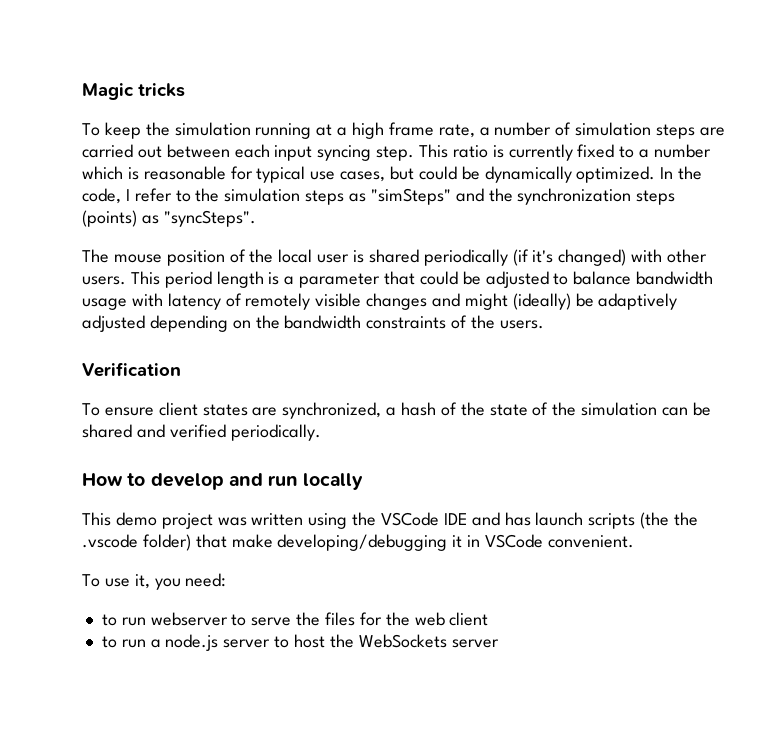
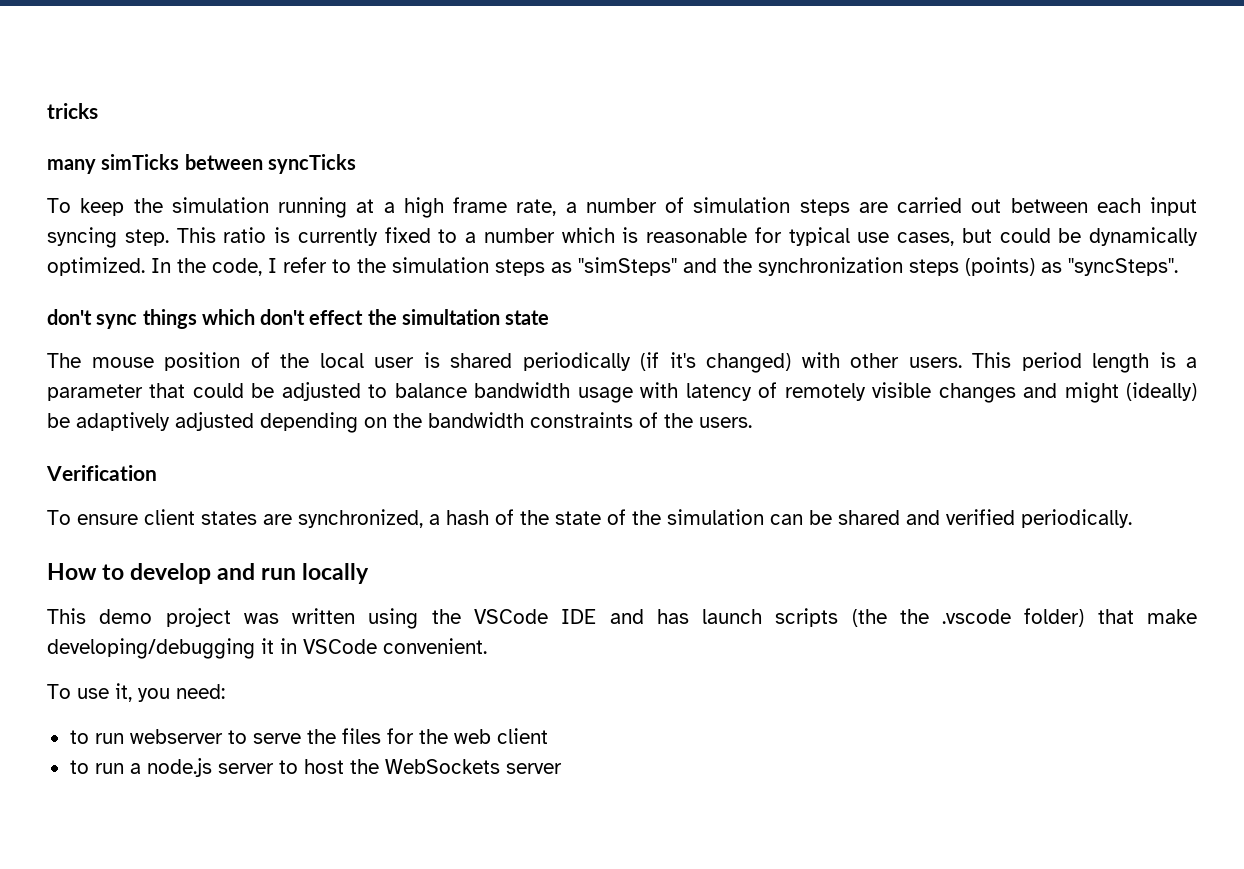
[82,83,134,100] Magic -> (47, 111) none
(185, 90) none -> [47,154,356,174] // many simTicks between syncTicks
(256, 218) none -> [47,309,550,329] // don't sync things which don't effect the simultation state

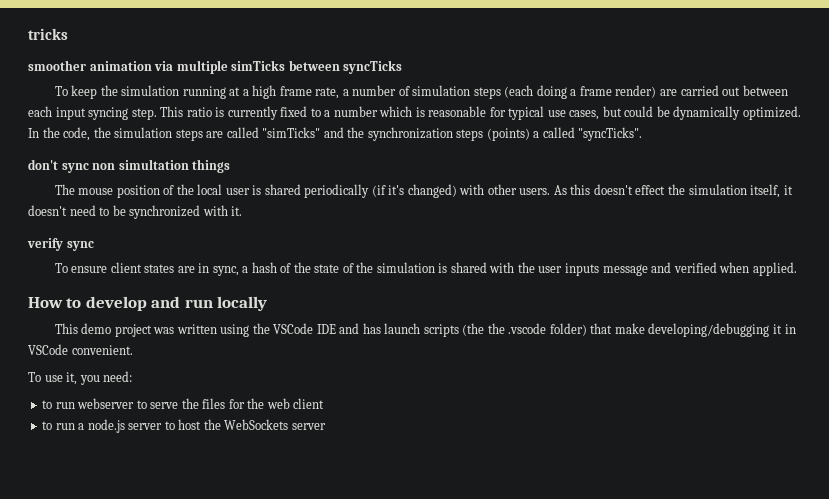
[47,159,96,174] many -> [28,60,228,74] smoother animation via multiple
(850, 207) none -> [504,85,657,99] (each doing a frame render)
[268,257,677,276] I refer to the simulation steps as "simSteps" -> [93,127,321,141] the simulation steps are called "simTicks"
[1041,258,1178,276] as "syncSteps". -> [533,127,643,141] a called "syncTicks".
(138, 321) none -> [92,159,189,170] non simultation
[201,309,550,325] which don't effect the simultation state -> (231, 166) none
[972,352,1197,373] [47,382,1198,403] [47,412,752,433] [46,465,157,481] This period length is a parameter that could be adjusted to balance bandwidth usage with latency of remotely visible changes and might (ideally) be adaptively adjusted depending on the bandwidth constraints of the users. // Verification -> [553,184,793,198] [28,205,243,219] [27,238,94,251] As this doesn't effect the simulation itself, it doesn't need to be synchronized with it. // verify sync
[298,509,423,528] synchronized, -> [198,263,239,276] in sync,
[770,509,1132,528] can be shared and verified periodically. -> [438,262,797,276] is shared with the user inputs message and verified when applied.

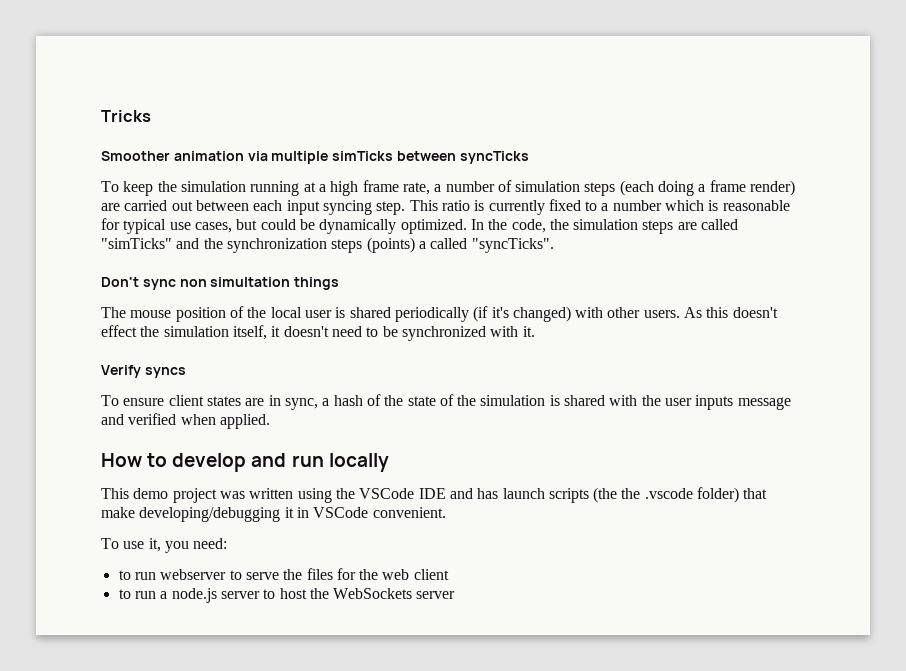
[28,28,68,40] [28,60,86,71] tricks // smoother -> [101,110,151,122] [101,151,170,161] Tricks // Smoother
[28,159,58,170] don't -> [101,277,139,287] Don't
[27,238,94,251] verify sync -> [101,365,186,378] Verify syncs

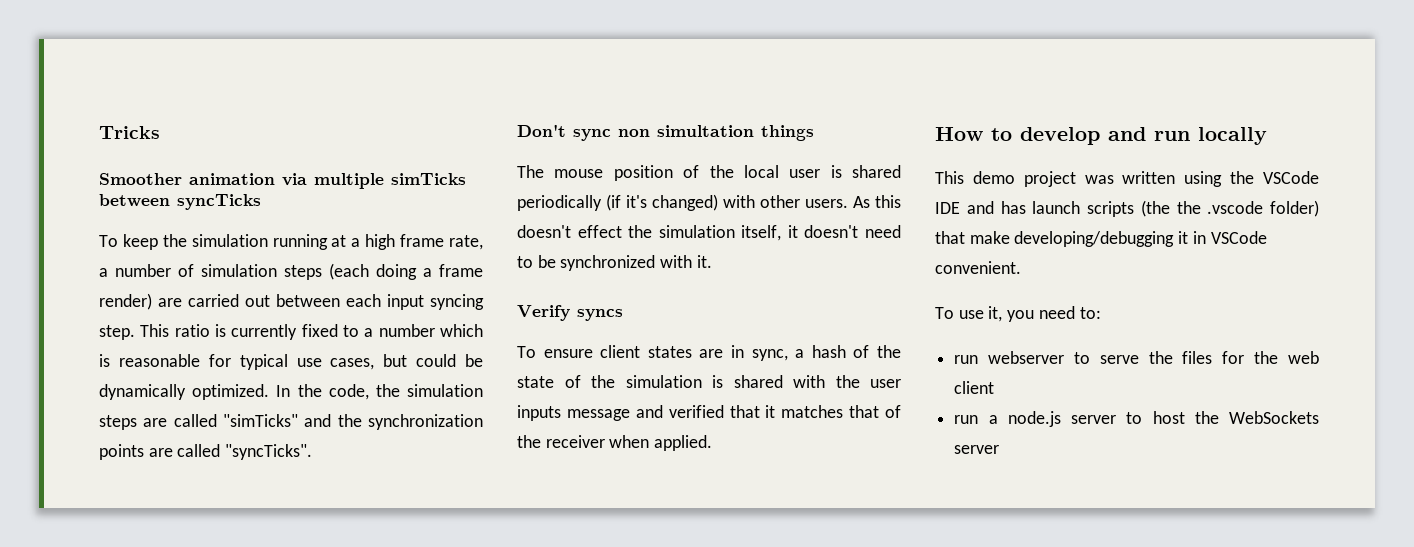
[331,237,426,253] steps (points) a -> [99,444,173,460] points are
(177, 419) none -> [729,405,901,418] [517,435,605,448] that it matches that of the receiver
[193,538,228,549] [118,570,131,580] need: // to -> [1038,306,1101,319] need to: //
[118,589,131,599] to -> (995, 387) none

